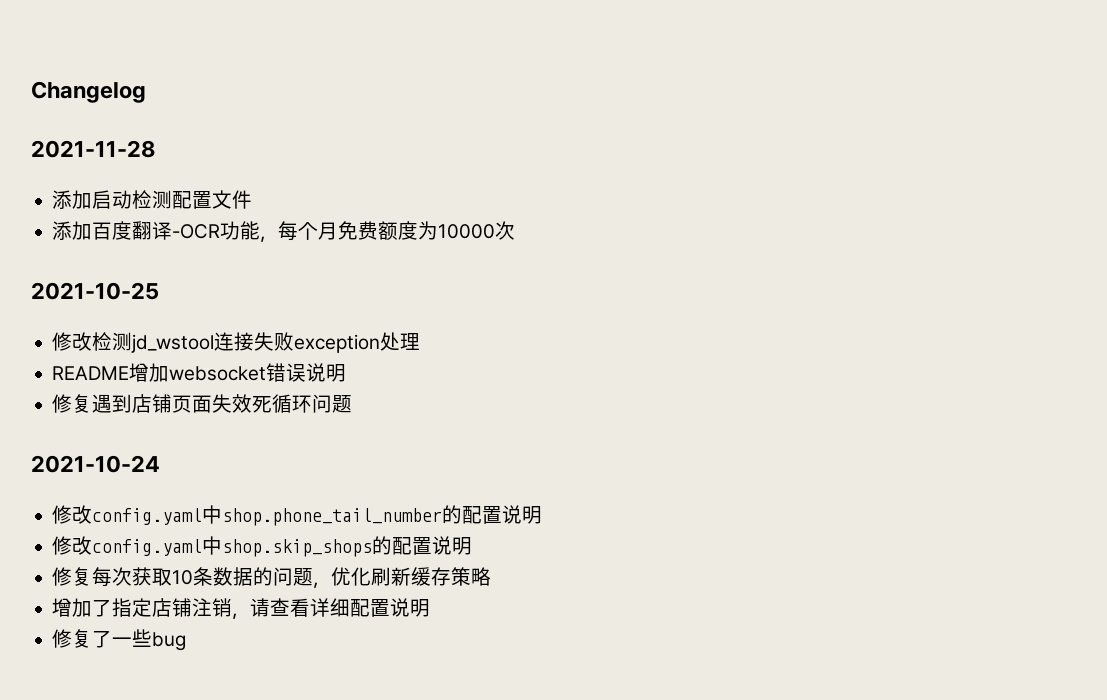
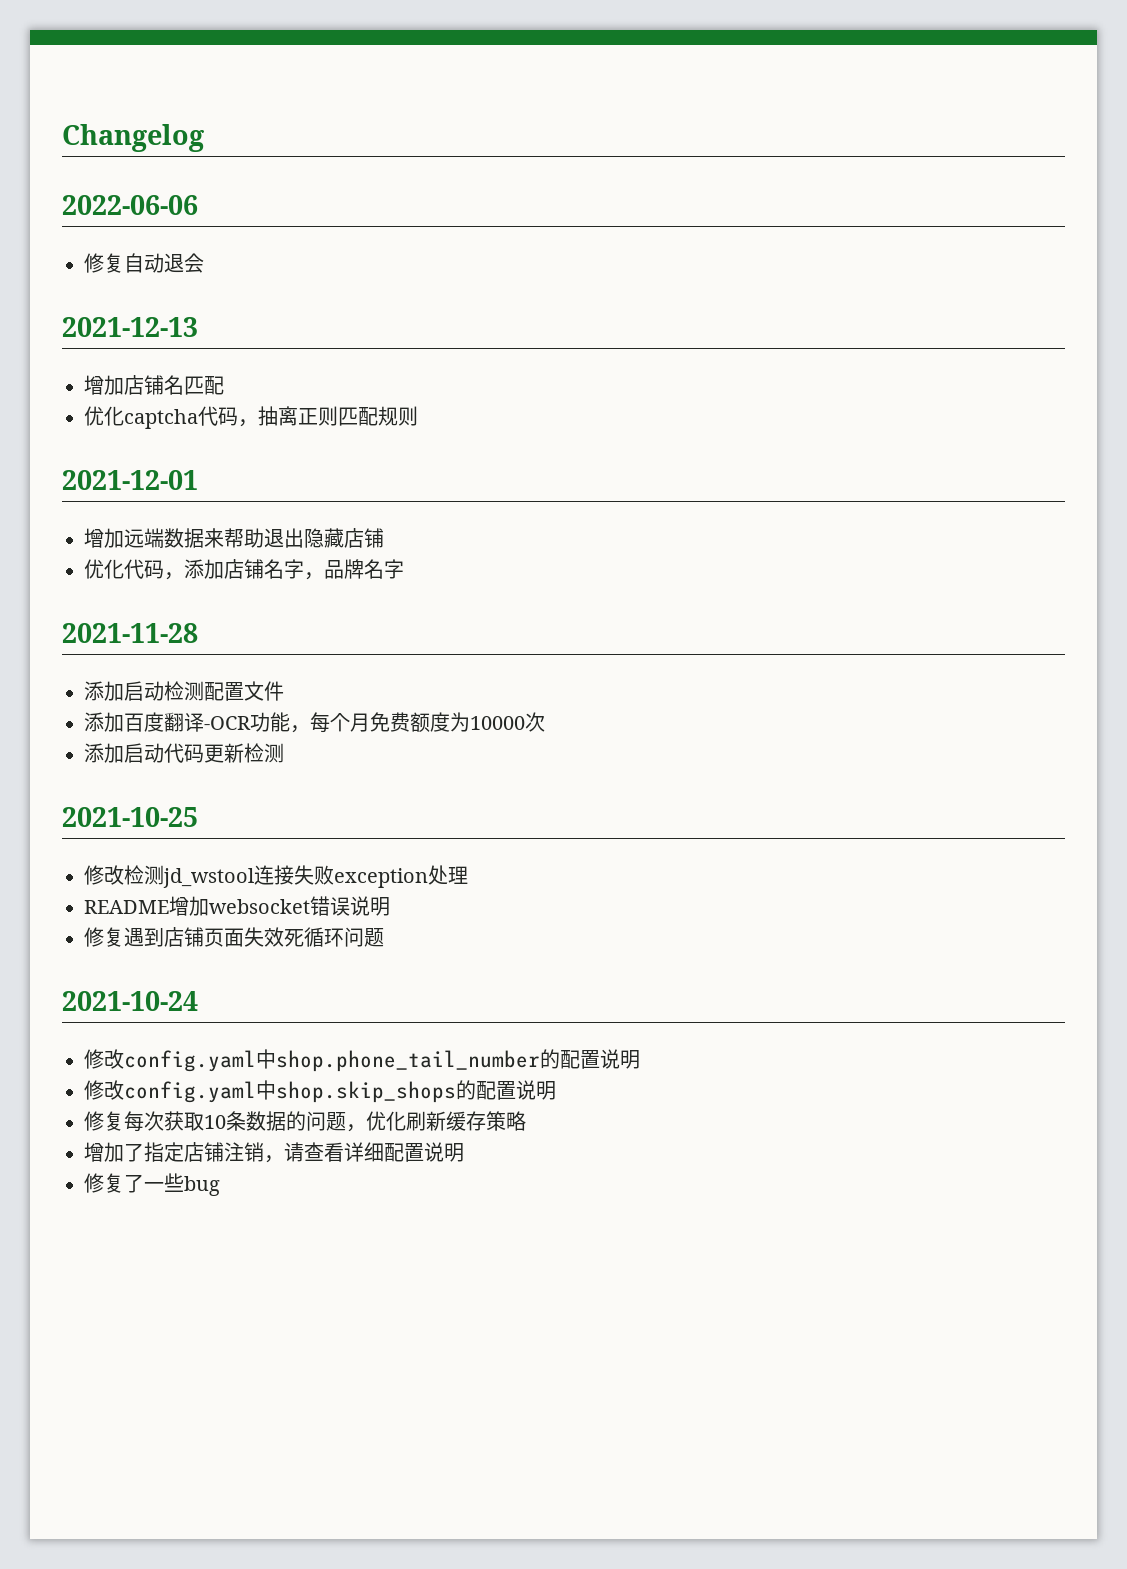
(146, 92) none -> [62,195,198,215] [84,253,204,273] [62,317,198,337] [84,375,224,395] [84,406,418,429] [62,470,198,490] [84,528,384,548] [84,559,404,580] // 2022-06-06 // 修复自动退会 // 2021-12-13 // 增加店铺名匹配 // 优化captcha代码，抽离正则匹配规则 // 2021-12-01 // 增加远端数据来帮助退出隐藏店铺 // 优化代码，添加店铺名字，品牌名字
(516, 230) none -> [84,743,284,763] // 添加启动代码更新检测

